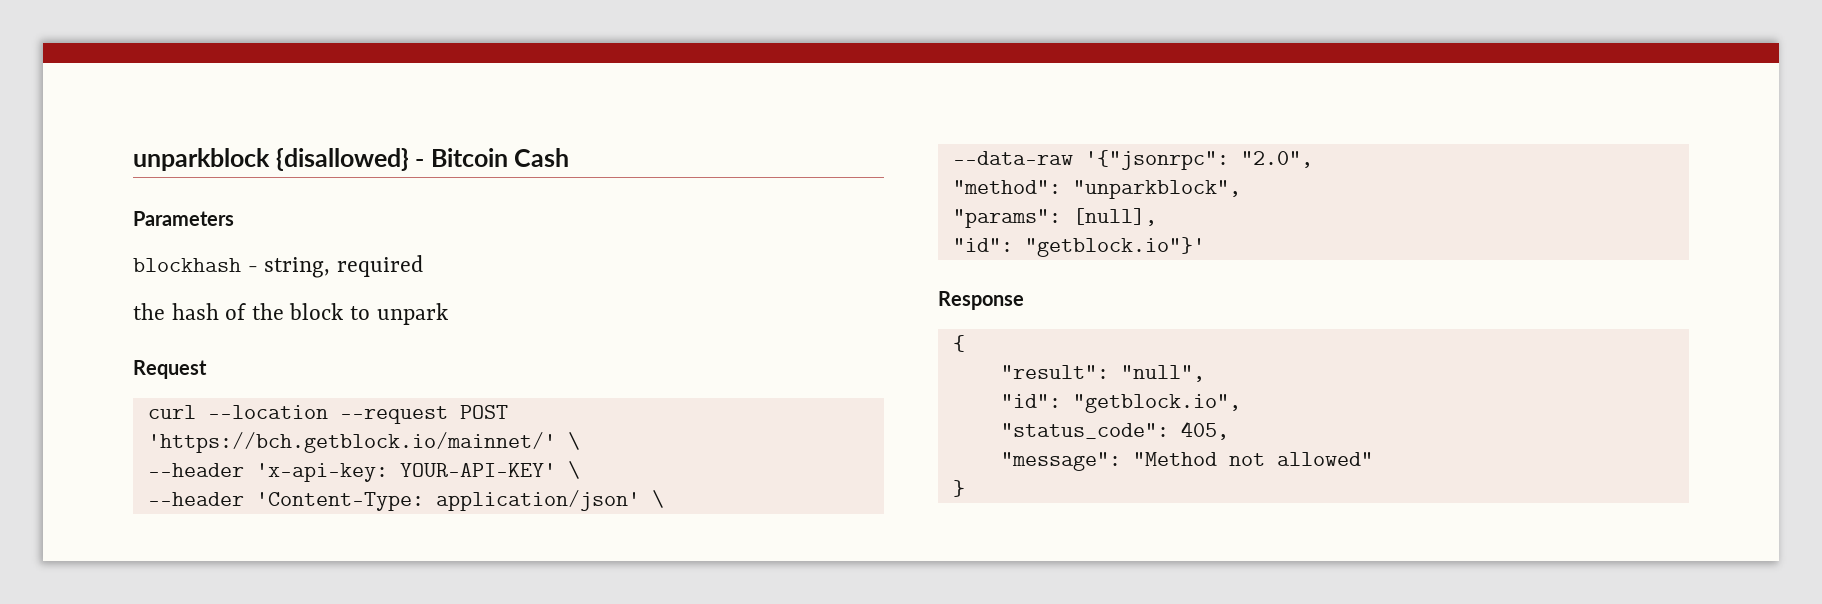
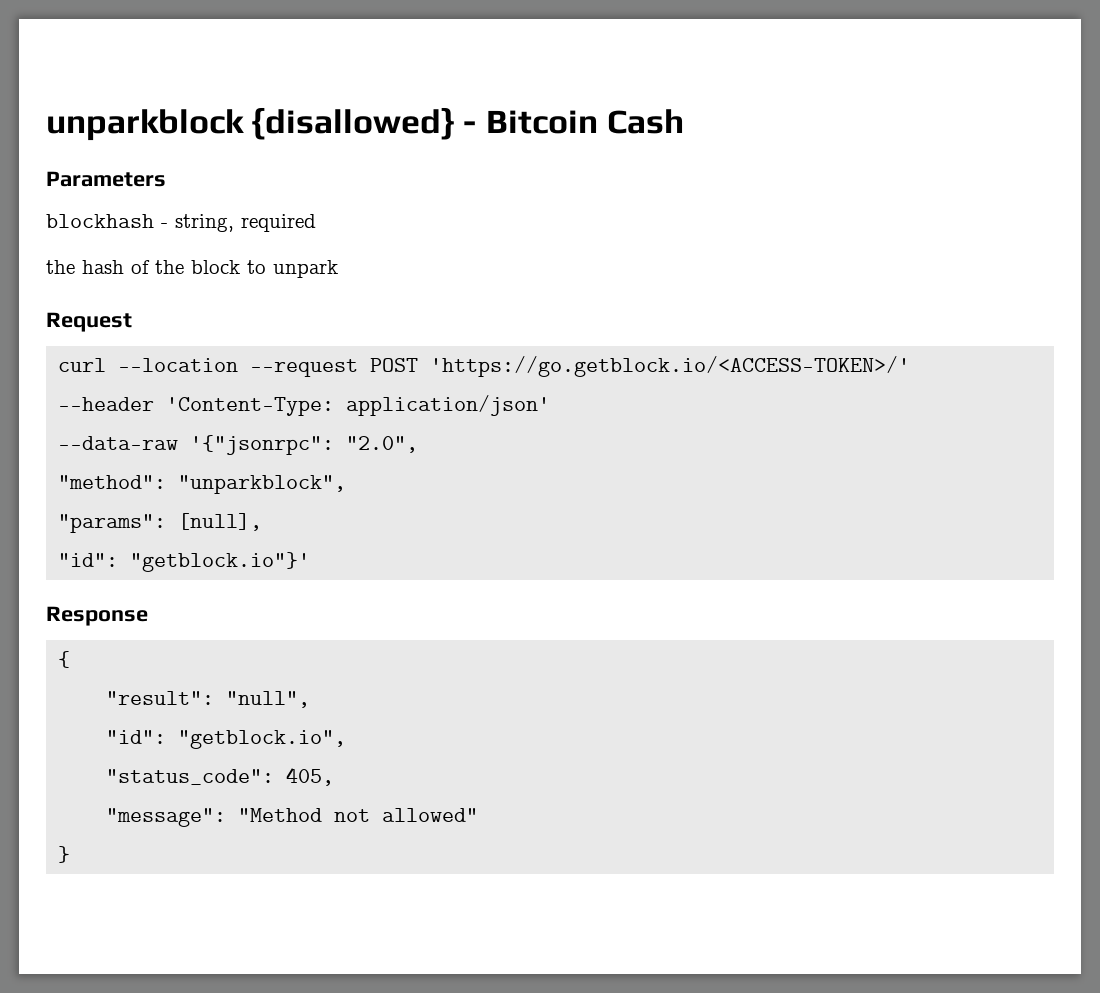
[147,432,580,453] [147,461,580,482] 'https://bch.getblock.io/mainnet/' \ // --header 'x-api-key: YOUR-API-KEY' \ -> [430,356,911,377] 'https://go.getblock.io/<ACCESS-TOKEN>/'
[651,490,664,508] \ -> (551, 405) none

